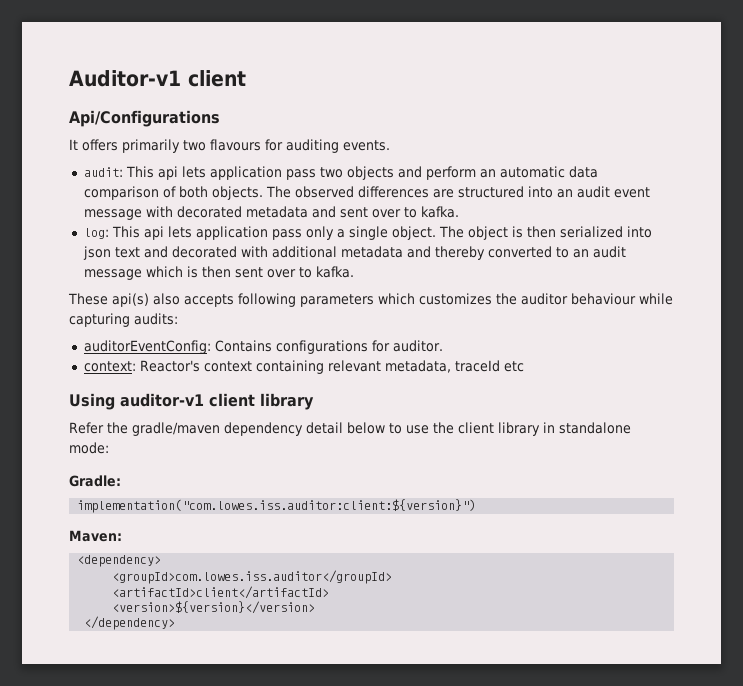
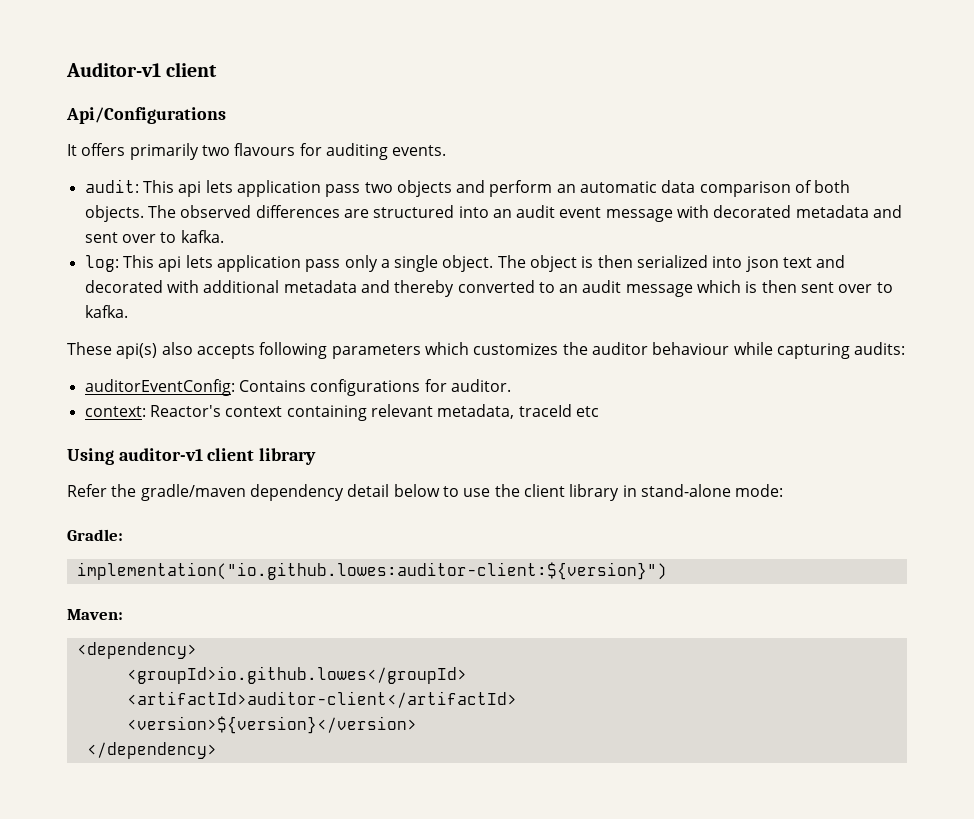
[559,422,631,434] standalone -> [640,484,731,497] stand-alone
[77,499,477,513] implementation("com.lowes.iss.auditor:client:${version}") -> [76,562,667,580] implementation("io.github.lowes:auditor-client:${version}")
[112,570,393,584] [112,586,330,599] <groupId>com.lowes.iss.auditor</groupId> // <artifactId>client</artifactId> -> [126,666,467,684] [126,691,517,708] <groupId>io.github.lowes</groupId> // <artifactId>auditor-client</artifactId>

